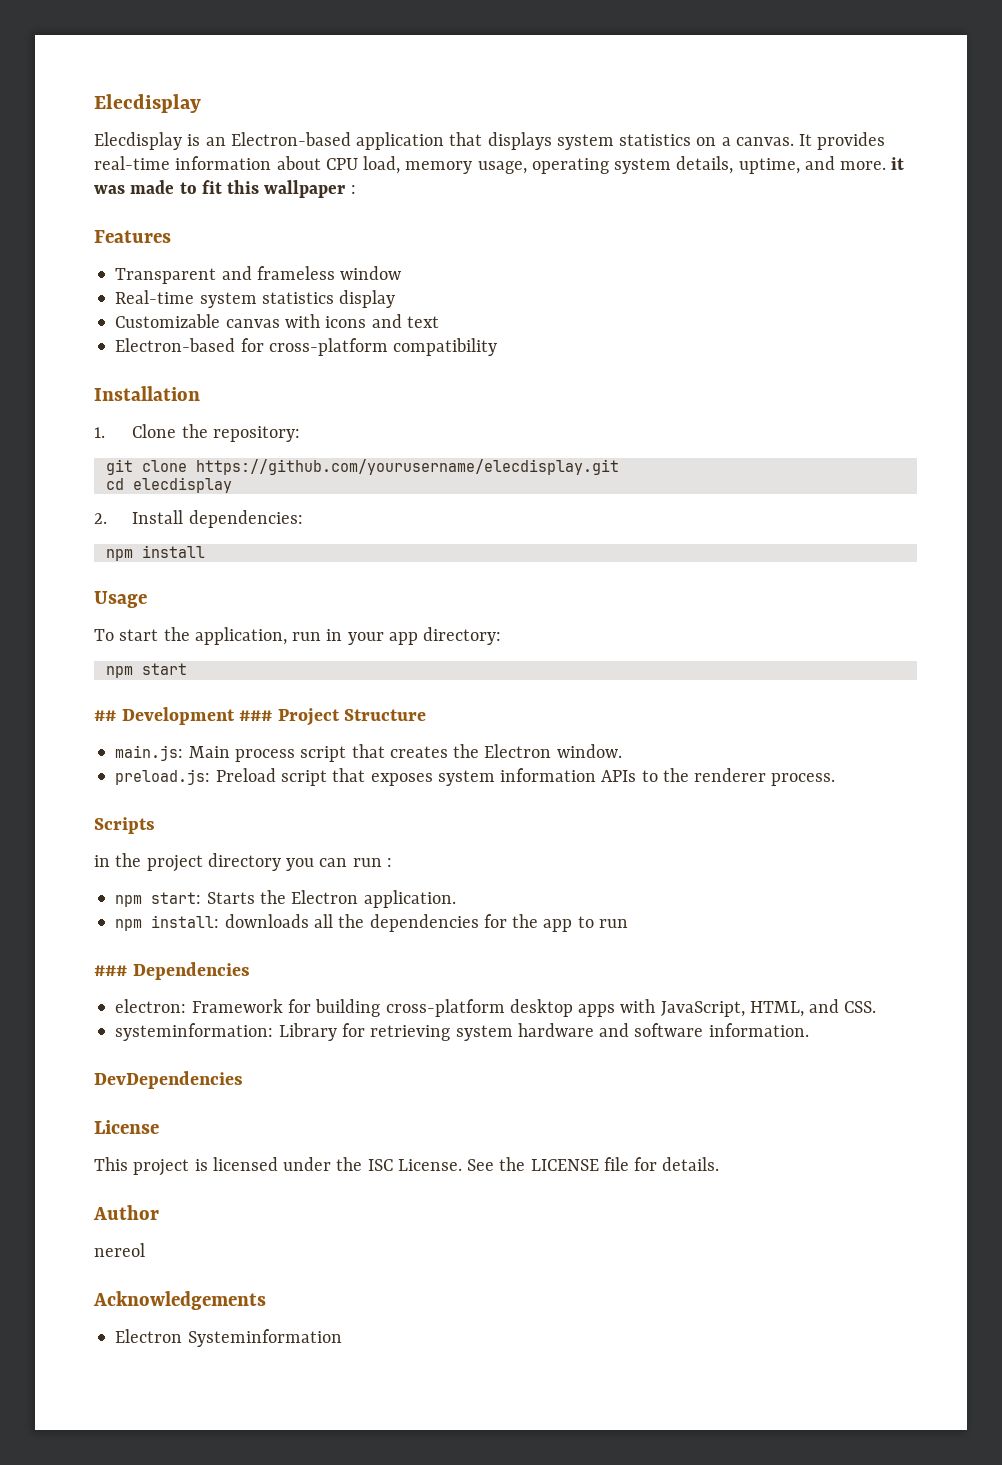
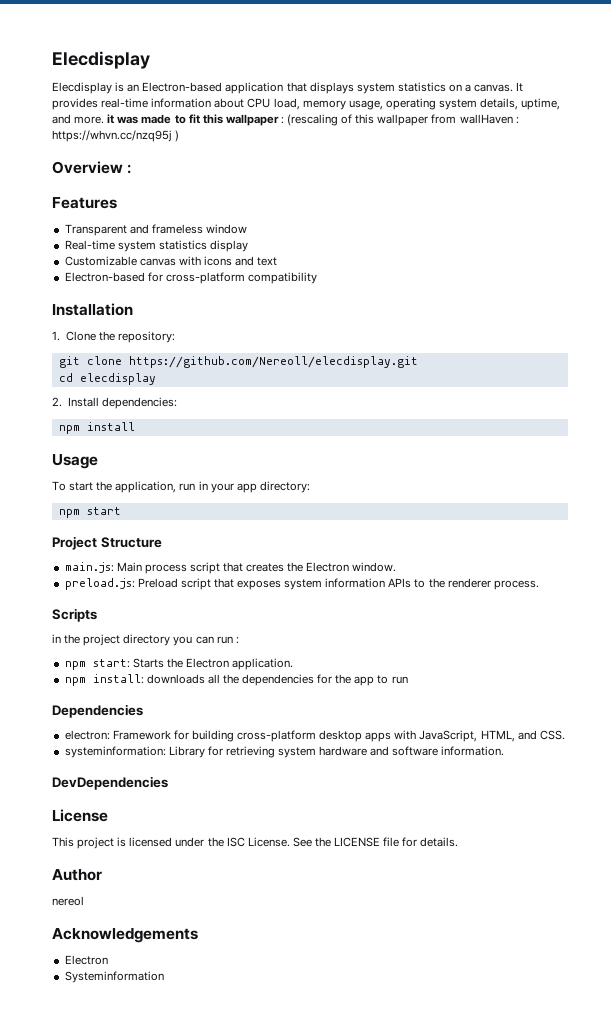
(356, 189) none -> [287,114,519,126] [52,130,180,142] [52,161,132,174] (rescaling of this wallpaper from wallHaven : https://whvn.cc/nzq95j ) // Overview :
[195,459,619,475] https://github.com/yourusername/elecdisplay.git -> [128,356,418,368] https://github.com/Nereoll/elecdisplay.git
[94,707,273,725] ## Development ### -> (121, 511) none
[94,965,127,976] ### -> (408, 680) none
(183, 1336) none -> (108, 960) //

